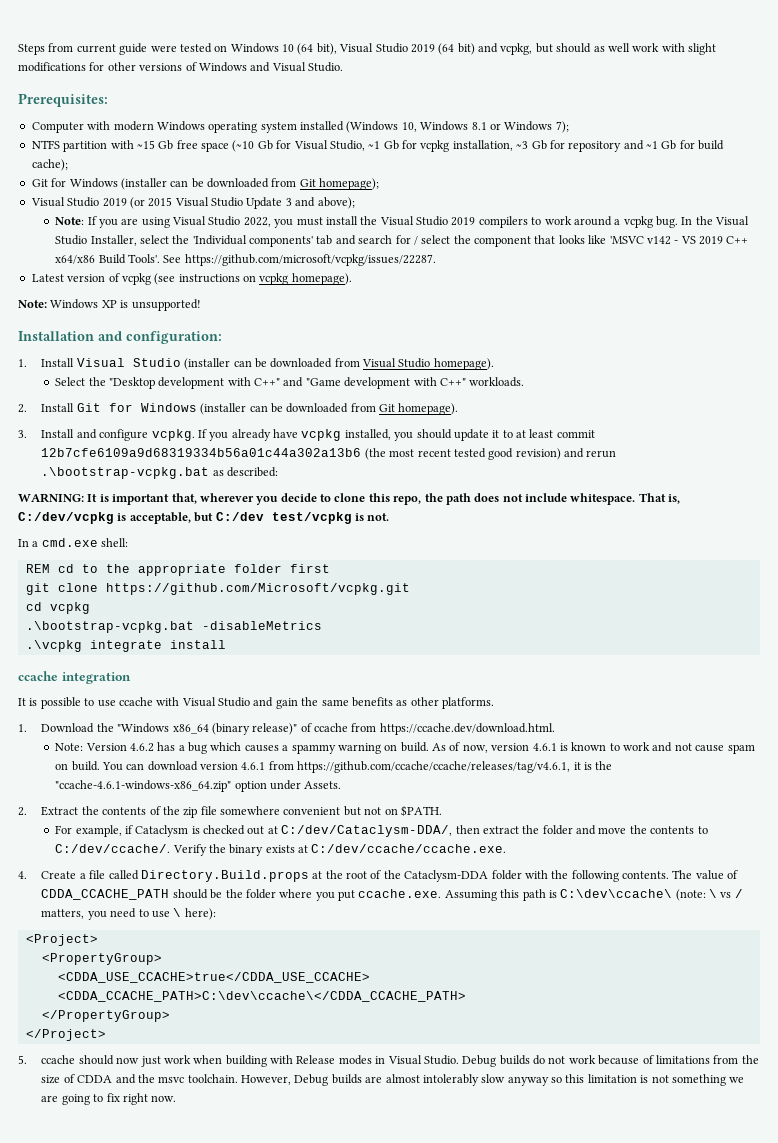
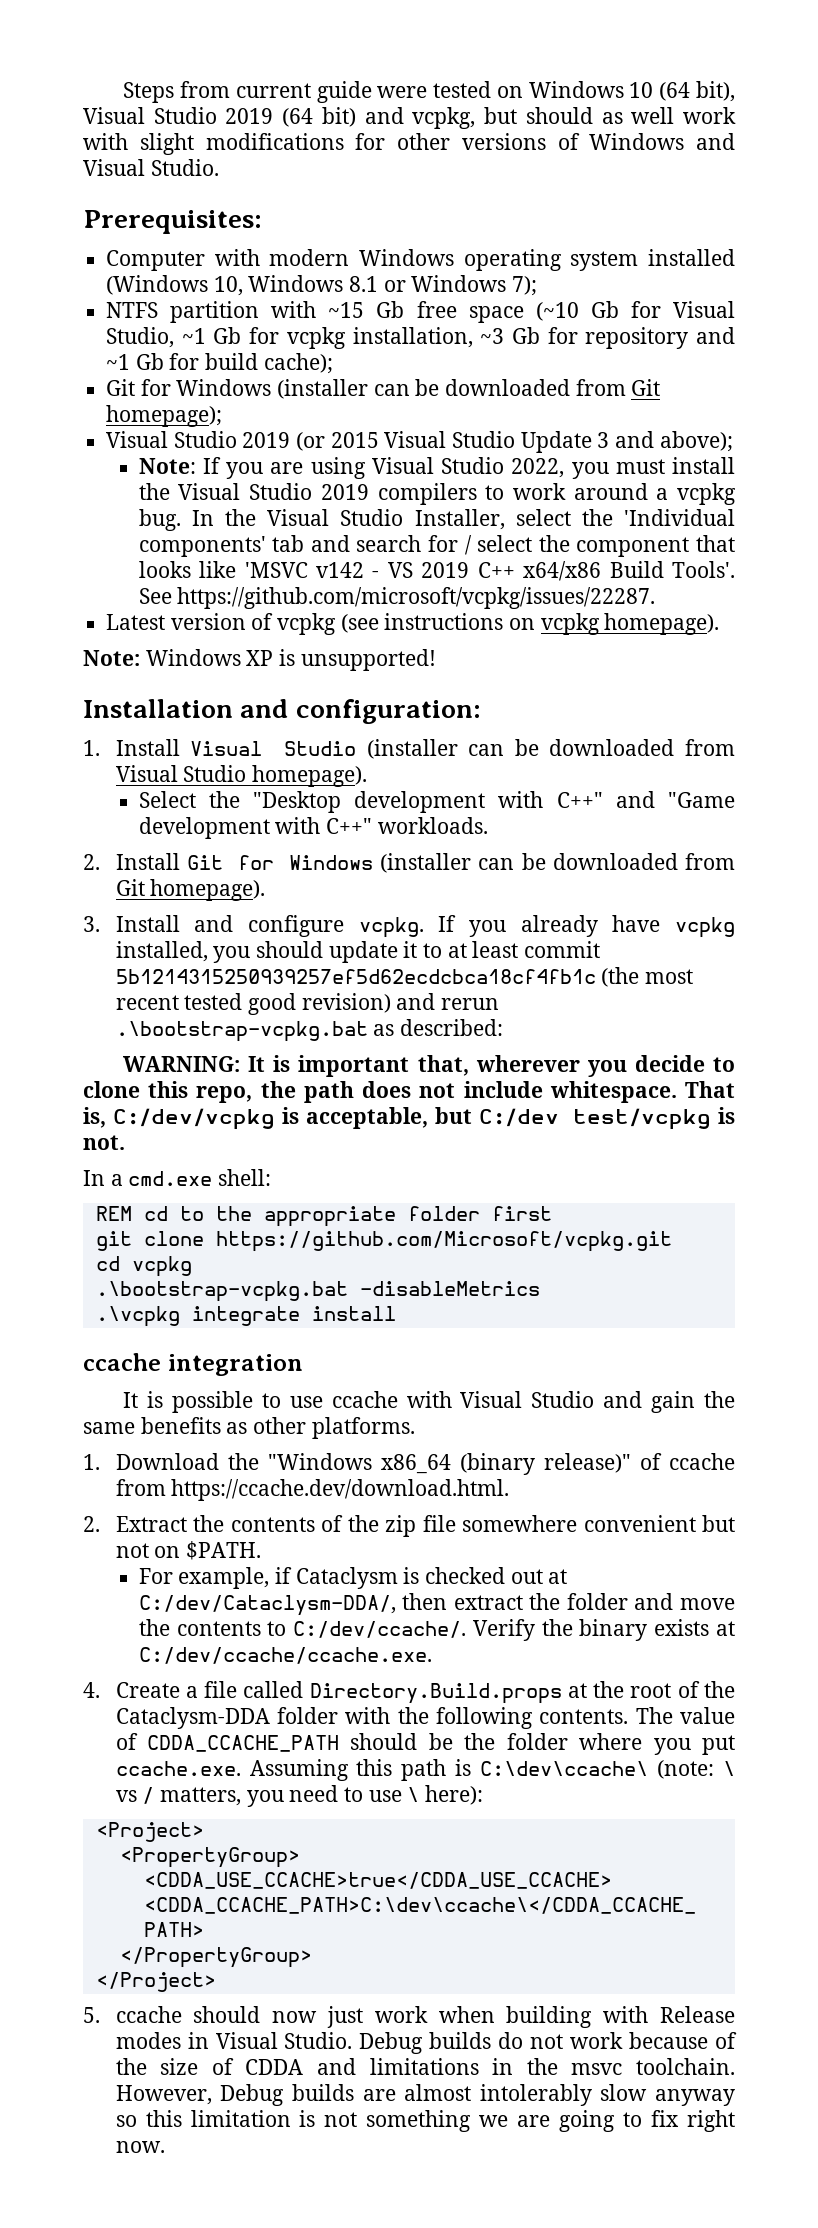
[41,448,362,457] 12b7cfe6109a9d68319334b56a01c44a302a13b6 -> [115,969,596,984] 5b1214315250939257ef5d62ecdcbca18cf4fb1c
[55,742,755,754] [55,761,613,773] [55,780,342,792] // Note: Version 4.6.2 has a bug which causes a spammy warning on build. As of now, version 4.6.1 is known to work and not cause spam on build. You can download version 4.6.1 from https://github.com/ccache/ccache/releases/tag/v4.6.1, it is the "ccache-4.6.1-windows-x86_64.zip" option under Assets. -> (510, 1490) none
[655,1055,739,1064] limitations from -> (737, 2040) none
(136, 1079) none -> [369,2058,514,2075] limitations in

